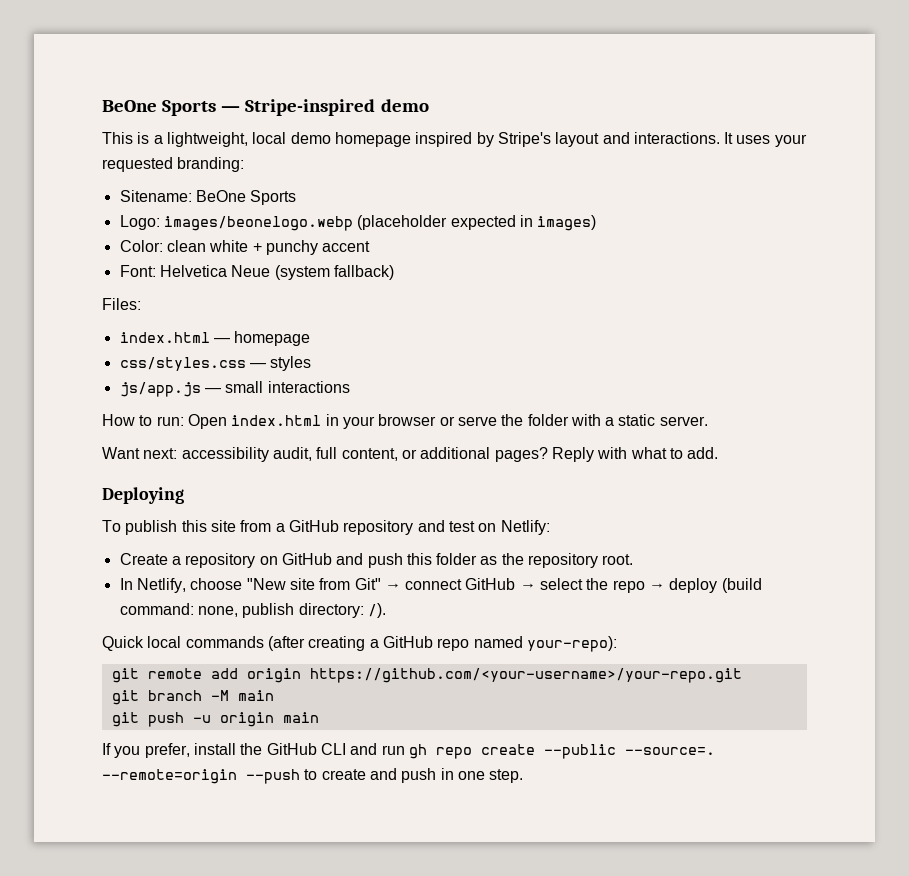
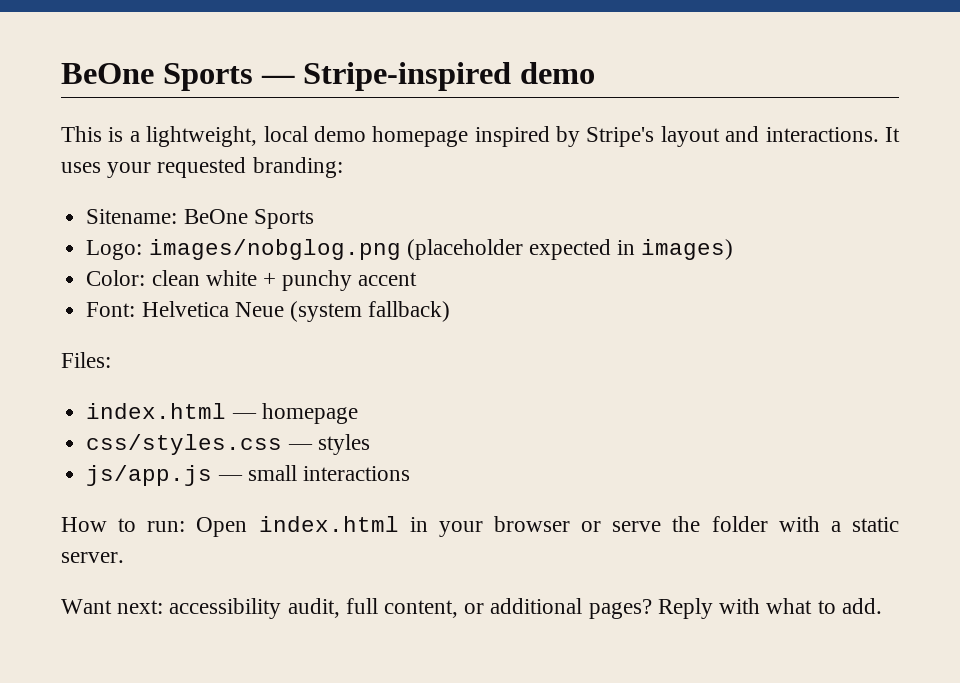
[163,216,353,231] images/beonelogo.webp -> [148,239,401,260] images/nobglog.png
[102,487,184,504] [102,520,550,535] [119,553,634,568] [119,578,762,593] [119,603,386,618] [102,636,617,652] [111,668,742,683] [111,690,274,705] [111,712,319,727] [102,743,715,759] [102,768,524,784] // Deploying // To publish this site from a GitHub repository and test on Netlify: // Create a repository on GitHub and push this folder as the repository root. // In Netlify, choose "New site from Git" → connect GitHub → select the repo → deploy (build command: none, publish directory: /). // Quick local commands (after creating a GitHub repo named your-repo): // git remote add origin https://github.com/<your-username>/your-repo.git // git branch -M main // git push -u origin main // If you prefer, install the GitHub CLI and run gh repo create --public --source=. --remote=origin --push to create and push in one step. -> (882, 606) none

